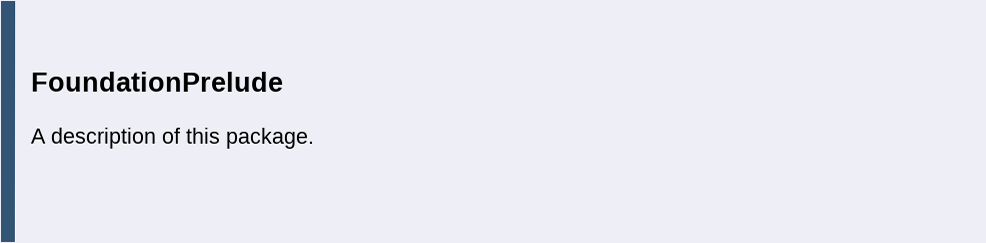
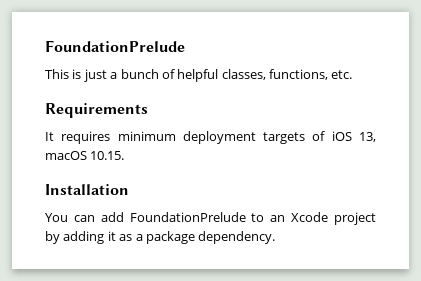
[30,127,314,149] A description of this package. -> [45,69,353,82] [45,103,148,118] [45,131,376,144] [45,151,125,160] [45,184,129,195] [45,212,376,225] [45,231,276,244] This is just a bunch of helpful classes, functions, etc. // Requirements // It requires minimum deployment targets of iOS 13, macOS 10.15. // Installation // You can add FoundationPrelude to an Xcode project by adding it as a package dependency.

